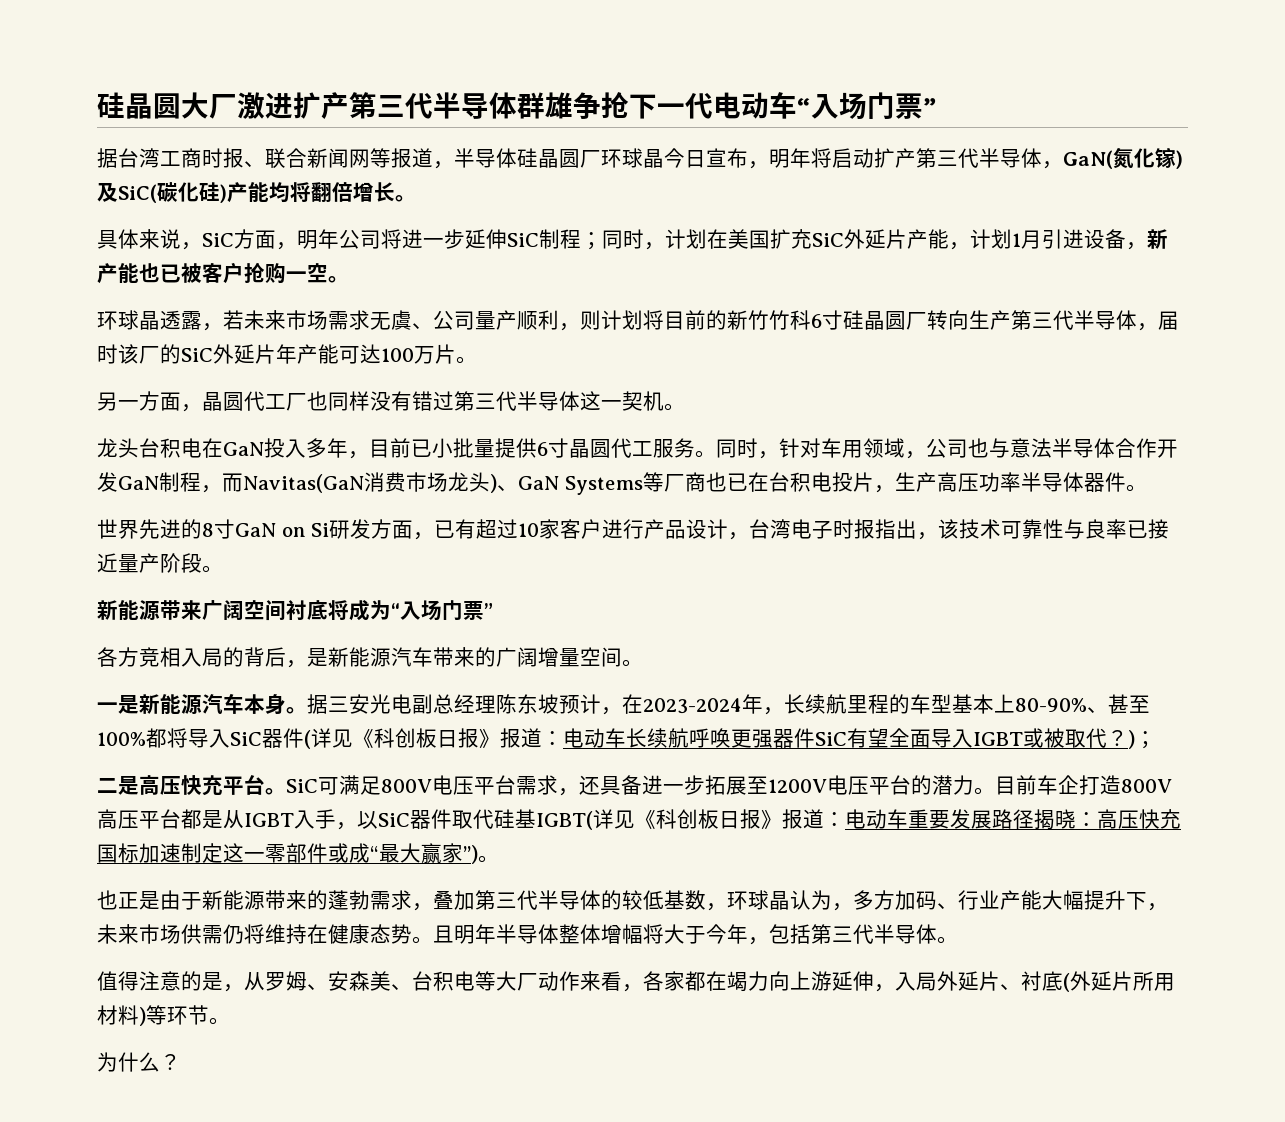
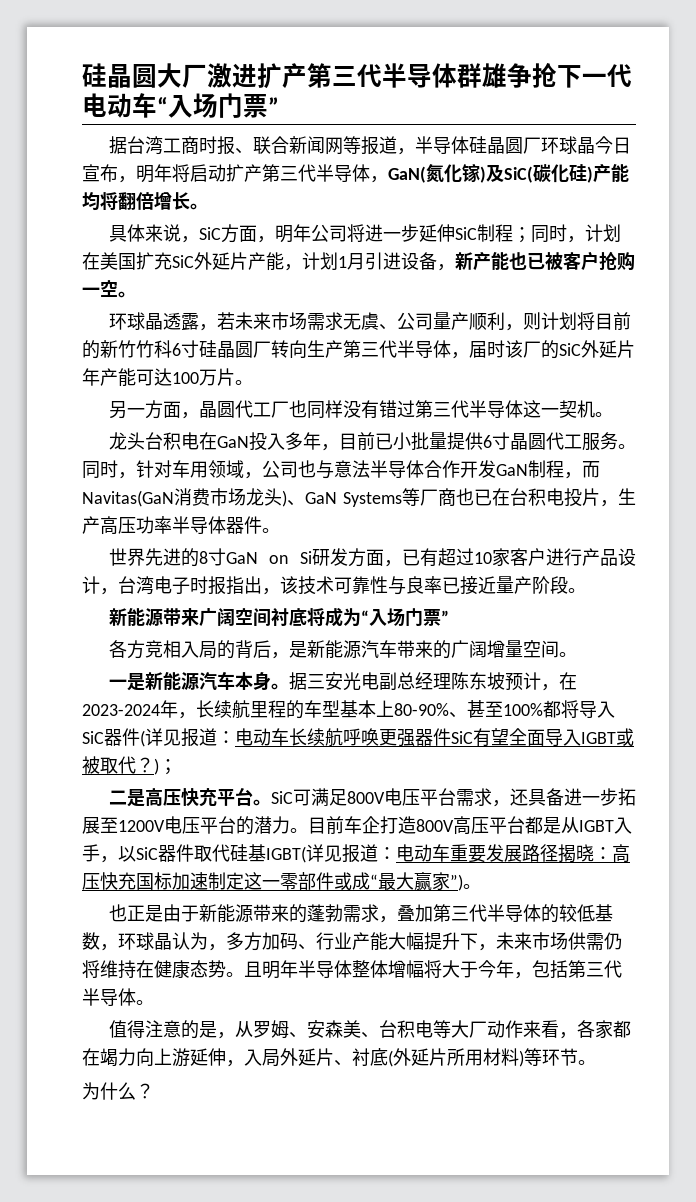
[353,728,500,748] 《科创板日报》 -> (181, 737) none
[635,809,782,829] 《科创板日报》 -> (342, 853) none

